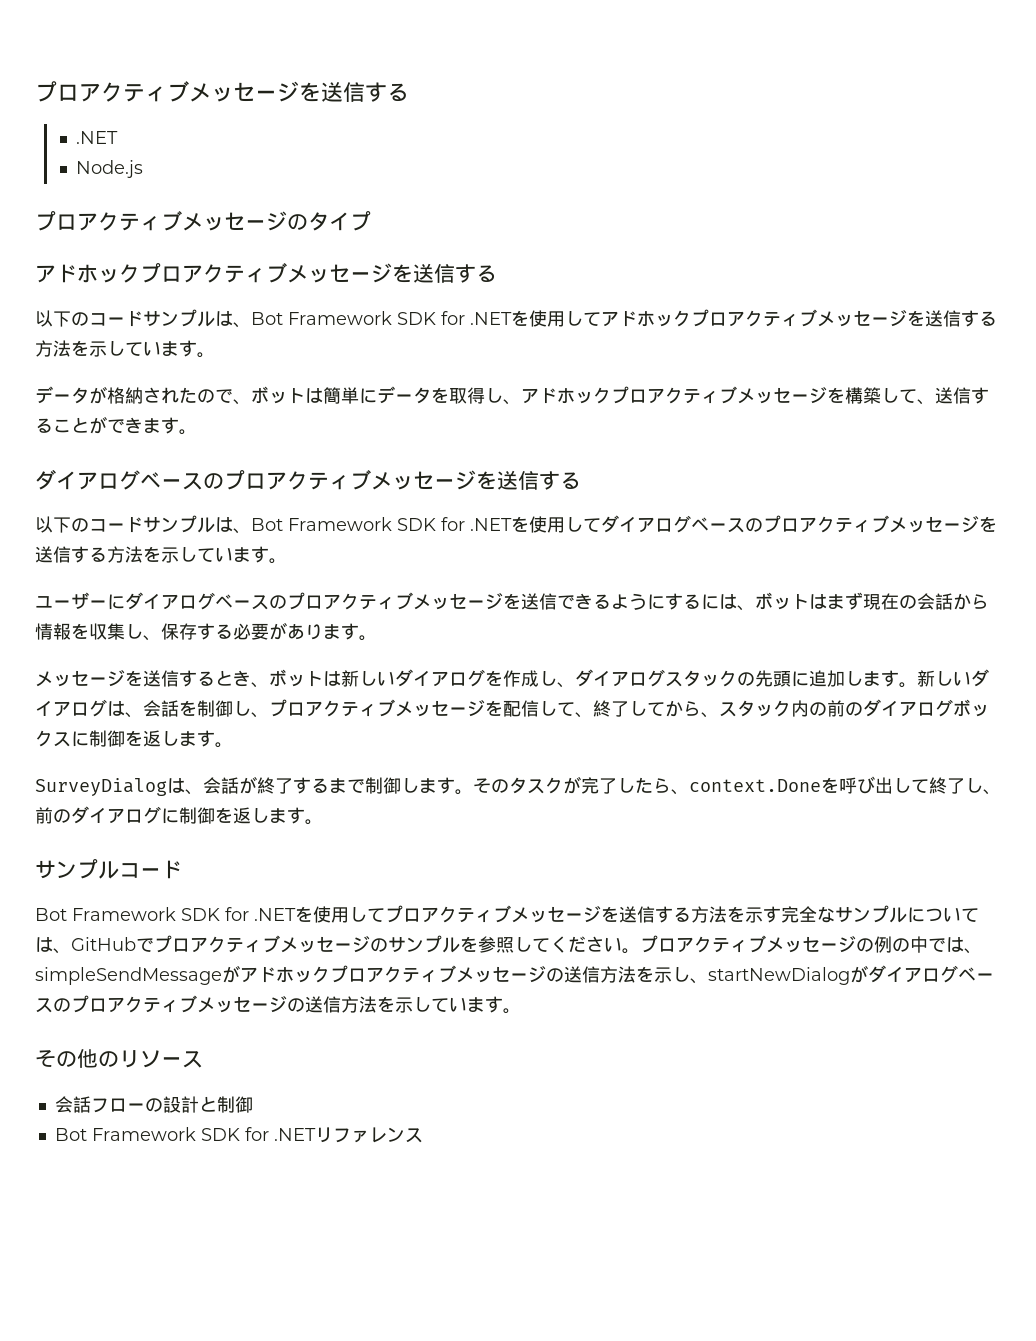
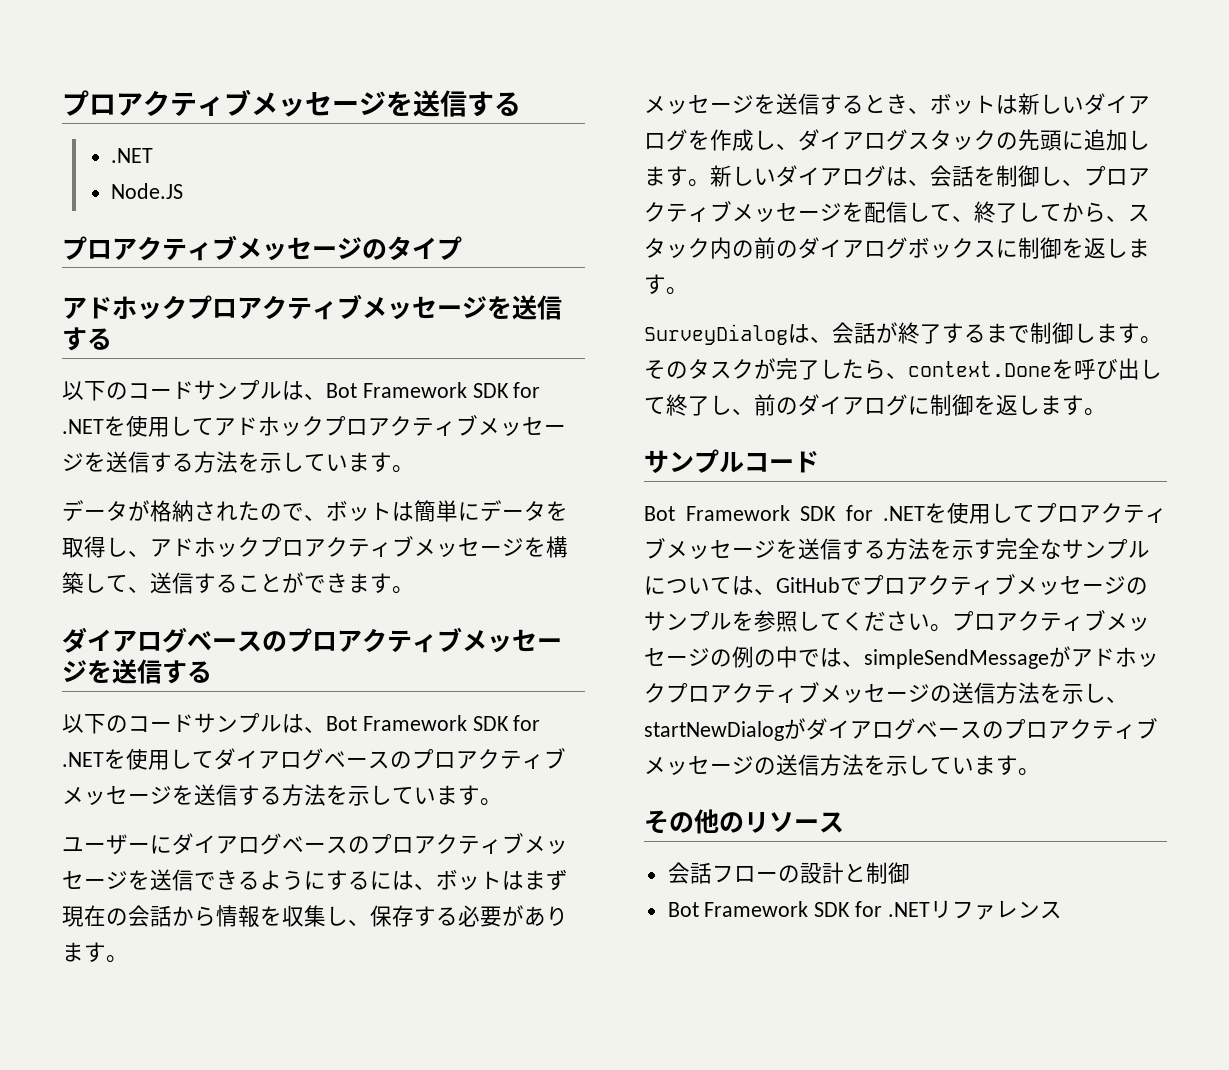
[76,160,144,178] Node.js -> [111,183,184,199] Node.JS

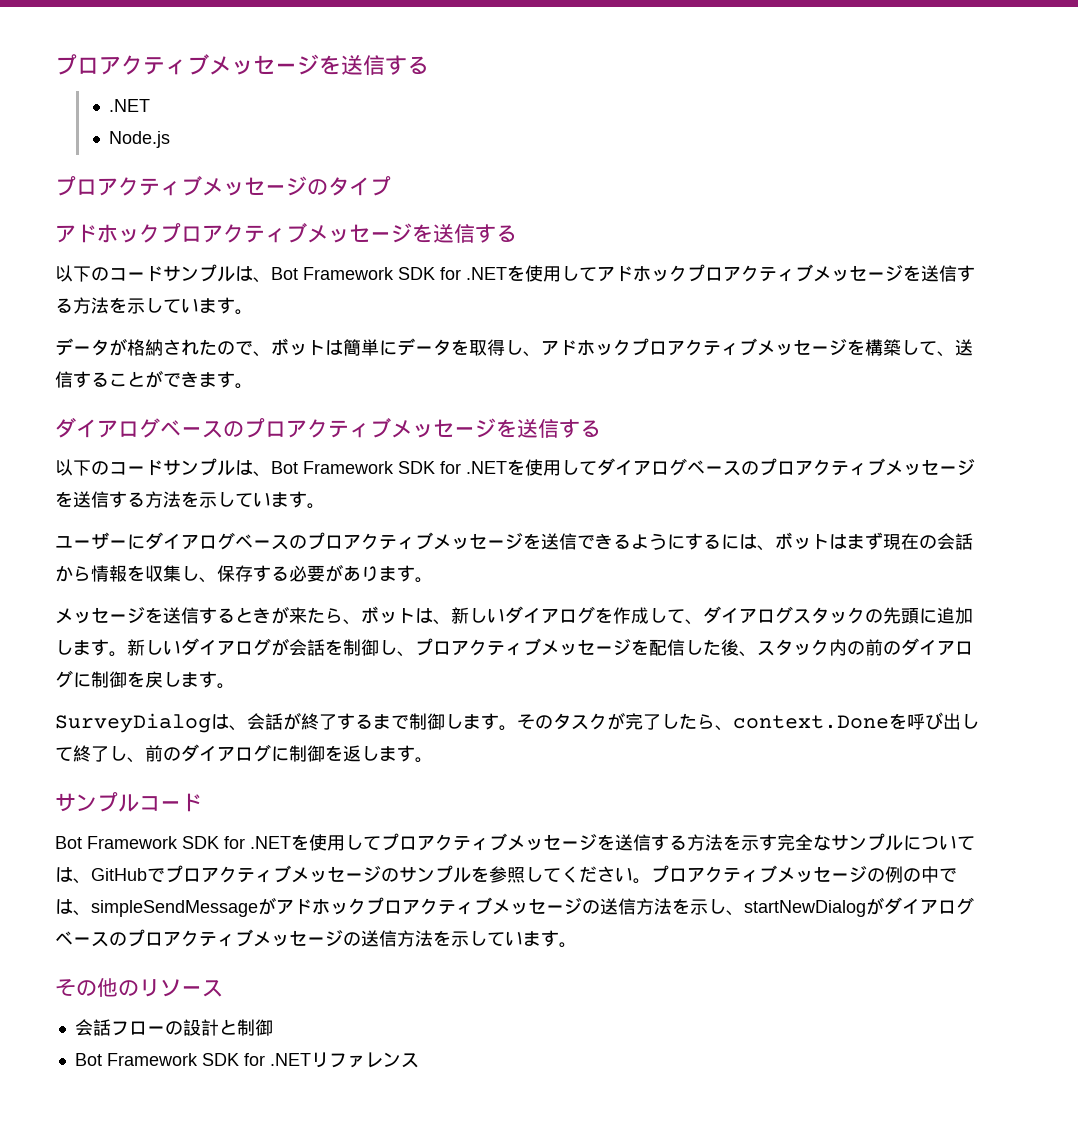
[111,183,184,199] Node.JS -> [108,131,170,148] Node.js
[908,93,1018,114] 、ボットは -> [271,606,451,625] が来たら、ボットは、
(776, 140) none -> [667,609,685,623] て
[886,167,930,186] は、 -> [271,638,289,656] が
[930,201,1106,223] て、終了してから -> [703,639,739,656] た後
[908,237,1106,259] ボックスに制御を返 -> [73,671,163,688] に制御を戻

